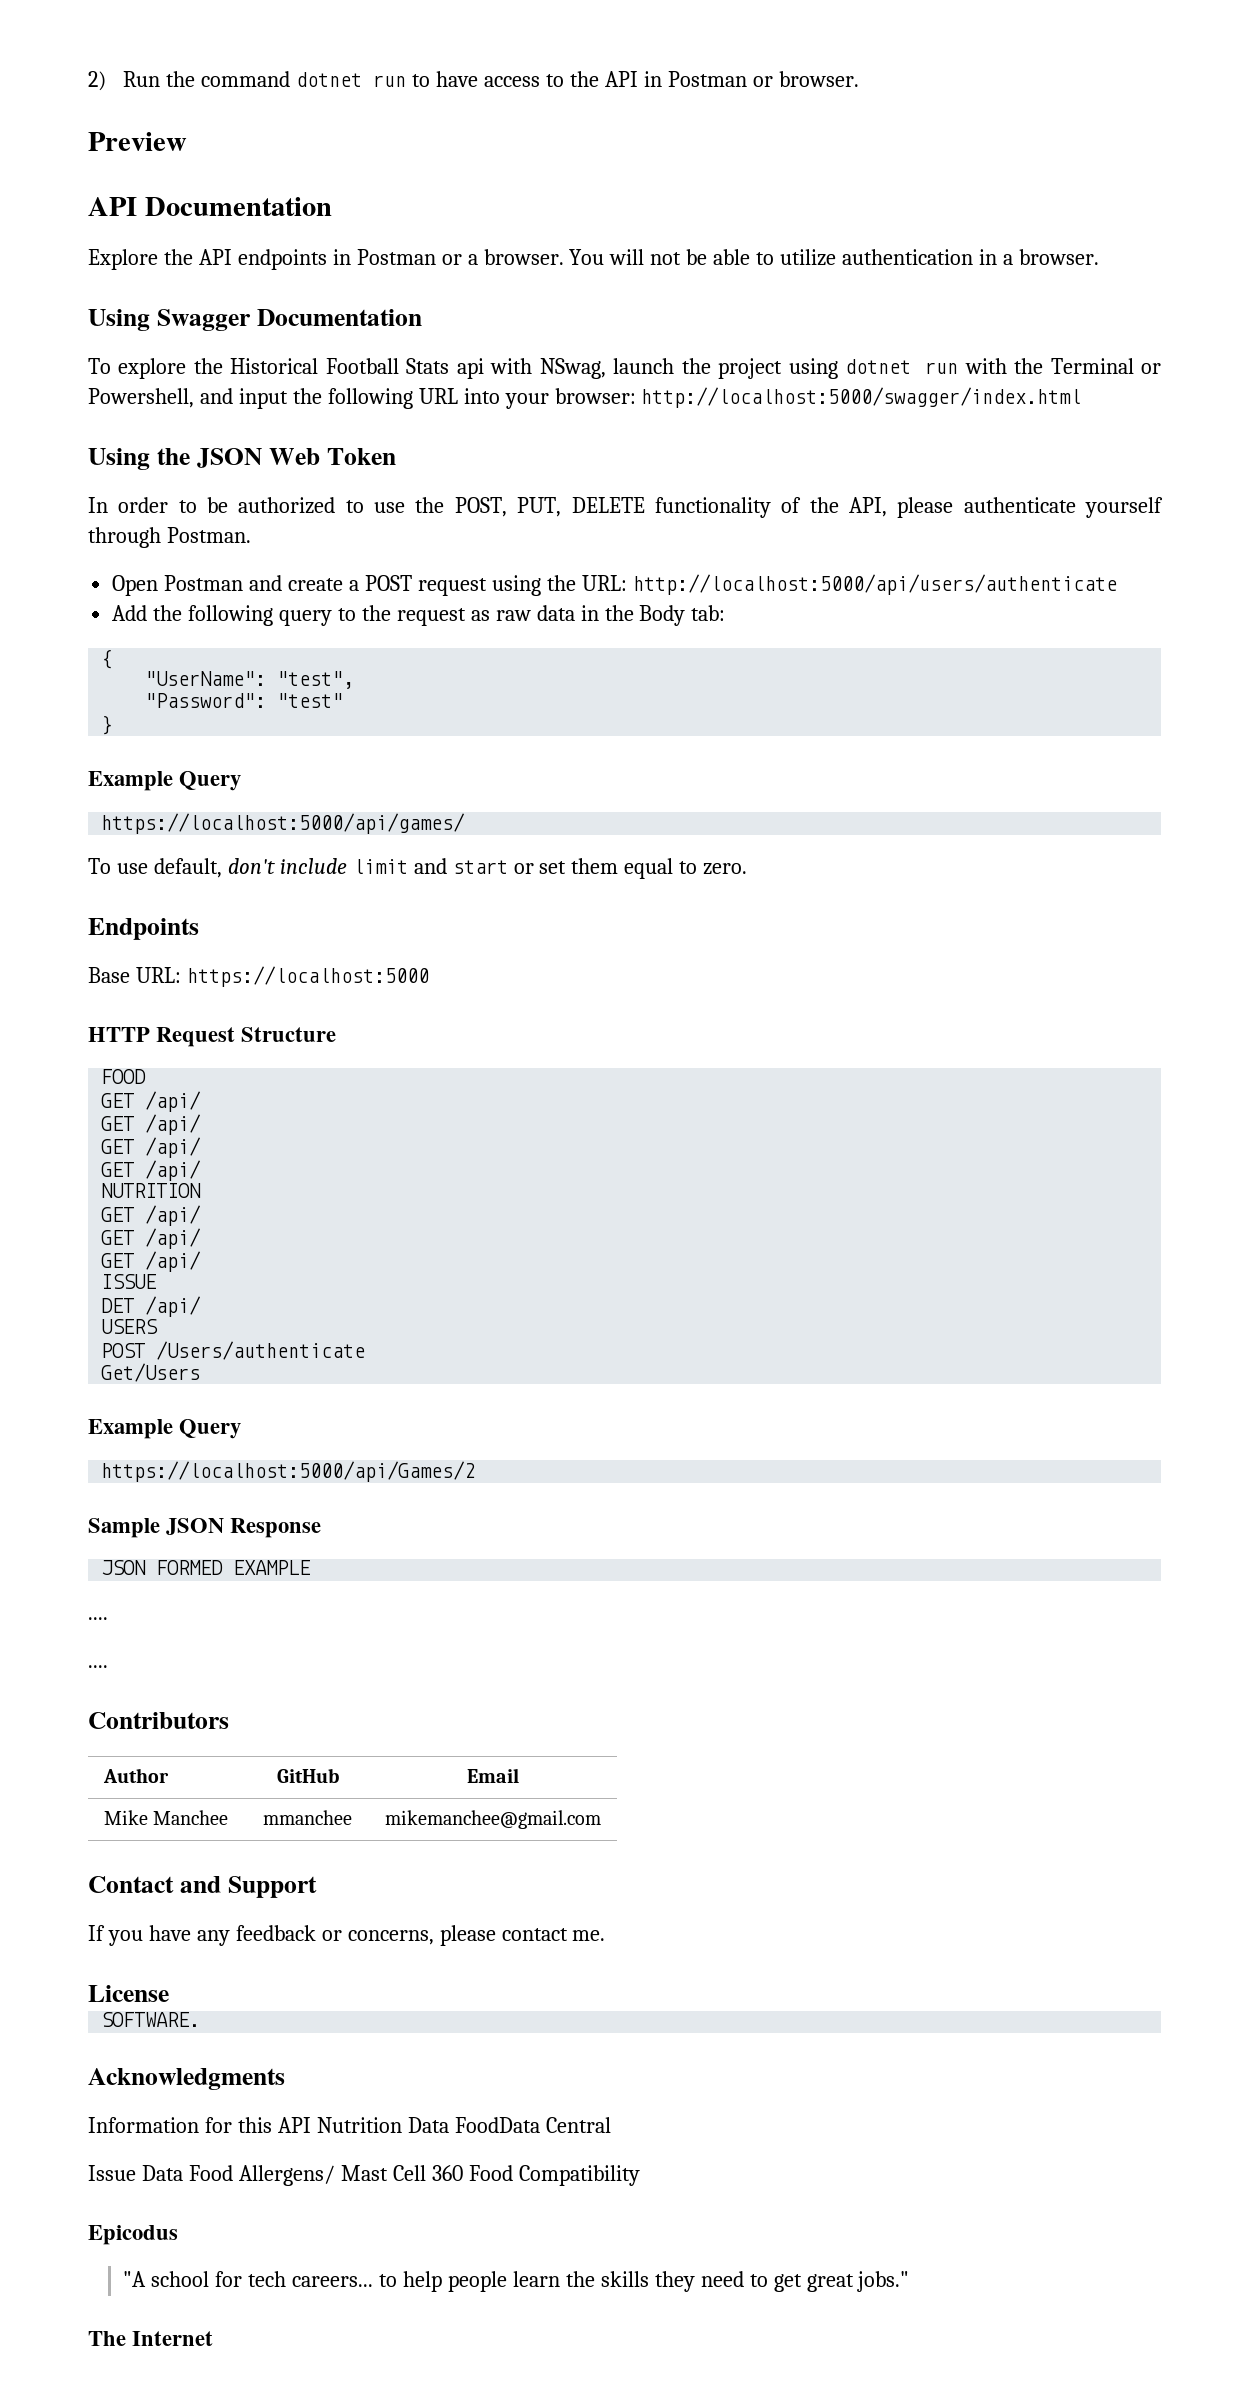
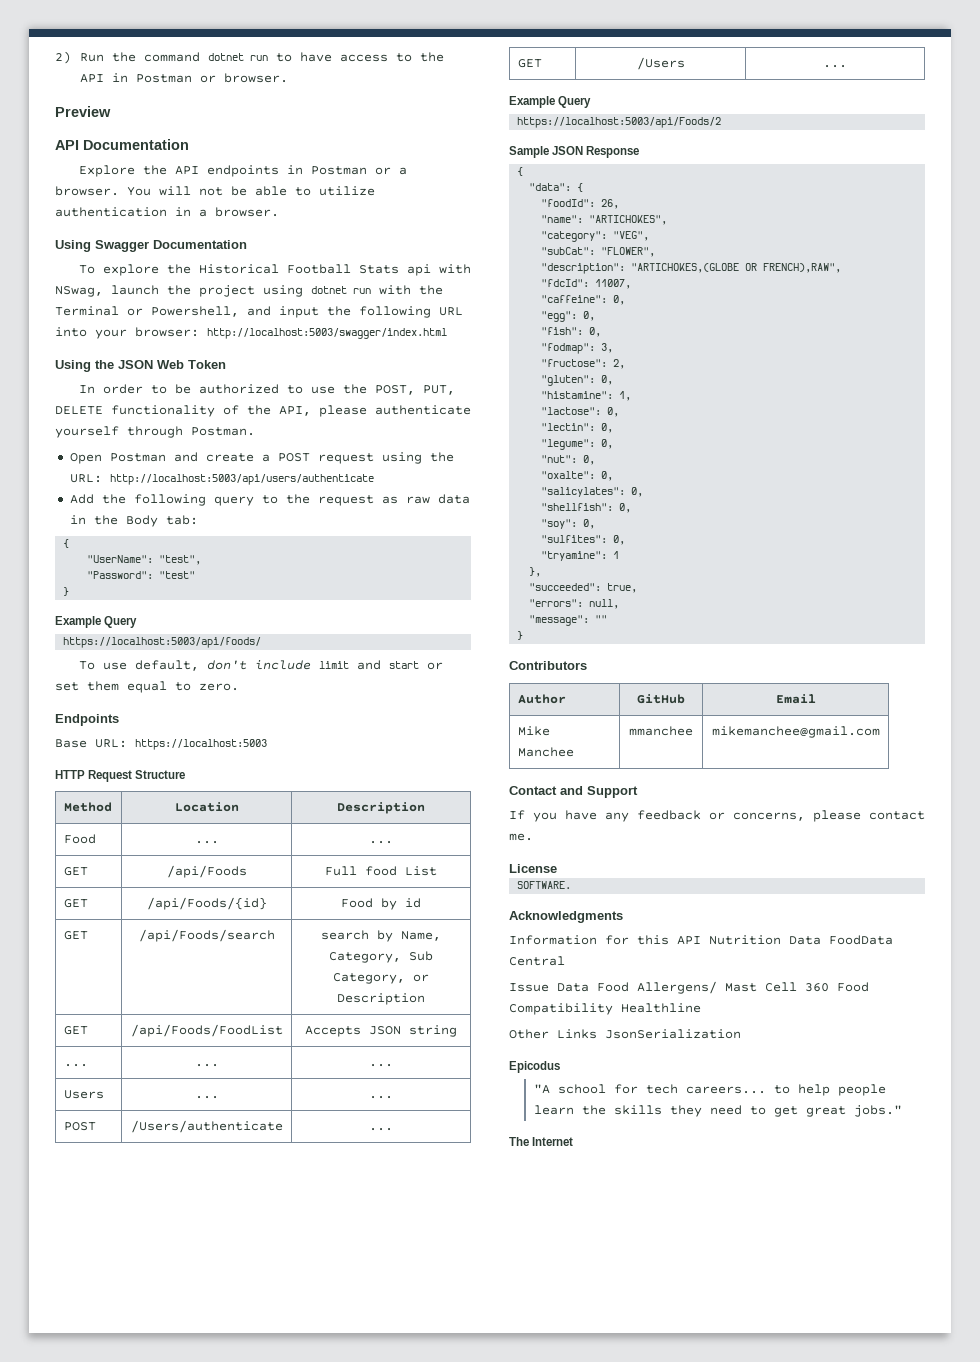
[641,387,1082,408] http://localhost:5000/swagger/index.html -> [207,328,447,339] http://localhost:5003/swagger/index.html
[632,574,1117,595] http://localhost:5000/api/users/authenticate -> [109,474,374,485] http://localhost:5003/api/users/authenticate
[101,813,466,834] https://localhost:5000/api/games/ -> [63,637,262,648] https://localhost:5003/api/foods/
[186,966,429,987] https://localhost:5000 -> [135,739,267,750] https://localhost:5003
[101,1069,147,1084] [101,1091,202,1112] [101,1114,202,1135] [101,1137,202,1158] [101,1160,202,1181] [101,1183,202,1198] [101,1205,202,1226] [101,1228,202,1249] [101,1251,202,1272] [101,1274,157,1289] [101,1296,202,1317] [101,1319,159,1334] [101,1341,366,1360] [101,1363,201,1382] [88,1419,242,1439] [101,1461,476,1482] // FOOD // GET /api/ // GET /api/ // GET /api/ // GET /api/ // NUTRITION // GET /api/ // GET /api/ // GET /api/ // ISSUE // DET /api/ // USERS // POST /Users/authenticate // Get/Users // Example Query // https://localhost:5000/api/Games/2 -> [63,802,112,812] [174,802,239,812] [337,802,425,814] [63,834,96,844] [194,841,219,844] [369,841,393,844] [63,867,88,876] [166,865,247,878] [325,866,437,876] [63,899,88,908] [146,897,267,910] [341,898,421,910] [63,931,88,940] [138,929,275,942] [321,930,441,942] [329,951,433,963] [333,973,429,984] [337,993,425,1005] [63,1026,88,1035] [130,1024,283,1037] [305,1025,457,1037] [63,1064,88,1067] [194,1064,219,1067] [369,1064,393,1067] [63,1090,104,1099] [194,1096,219,1099] [369,1096,393,1099] [63,1122,96,1131] [130,1120,283,1133] [369,1128,393,1131] [517,59,542,68] [636,57,685,70] [823,65,847,68] [509,96,592,108] [517,117,722,128] // Method | Location | Description // Food | ... | ... // GET | /api/Foods | Full food List // GET | /api/Foods/{id} | Food by id // GET | /api/Foods/search | search by Name, Category, Sub Category, or Description // GET | /api/Foods/FoodList | Accepts JSON string // ... | ... | ... // Users | ... | ... // POST | /Users/authenticate | ... // GET | /Users | ... // Example Query // https://localhost:5003/api/Foods/2
[101,1560,311,1575] [88,1617,108,1620] [88,1665,108,1668] JSON FORMED EXAMPLE // .... // .... -> [517,167,524,176] [529,183,584,192] [541,199,620,209] [541,215,668,225] [541,231,650,242] [541,247,656,257] [541,263,842,274] [541,279,632,289] [541,295,626,305] [541,311,596,322] [541,327,602,337] [541,343,614,354] [541,359,626,369] [541,375,614,386] [541,391,632,401] [541,407,620,417] [541,423,614,433] [541,439,614,450] [541,455,596,465] [541,471,614,481] [541,487,644,497] [541,503,632,513] [541,519,596,529] [541,535,626,545] [541,551,620,561] [529,567,542,577] [529,583,638,593] [529,599,620,609] [529,615,608,626] [517,631,524,640] { // "data": { // "foodId": 26, // "name": "ARTICHOKES", // "category": "VEG", // "subCat": "FLOWER", // "description": "ARTICHOKES,(GLOBE OR FRENCH),RAW", // "fdcId": 11007, // "caffeine": 0, // "egg": 0, // "fish": 0, // "fodmap": 3, // "fructose": 2, // "gluten": 0, // "histamine": 1, // "lactose": 0, // "lectin": 0, // "legume": 0, // "nut": 0, // "oxalte": 0, // "salicylates": 0, // "shellfish": 0, // "soy": 0, // "sulfites": 0, // "tryamine": 1 // }, // "succeeded": true, // "errors": null, // "message": "" // }
(640, 2175) none -> [621,1003,701,1013] [509,1029,741,1039] Healthline // Other Links JsonSerialization

